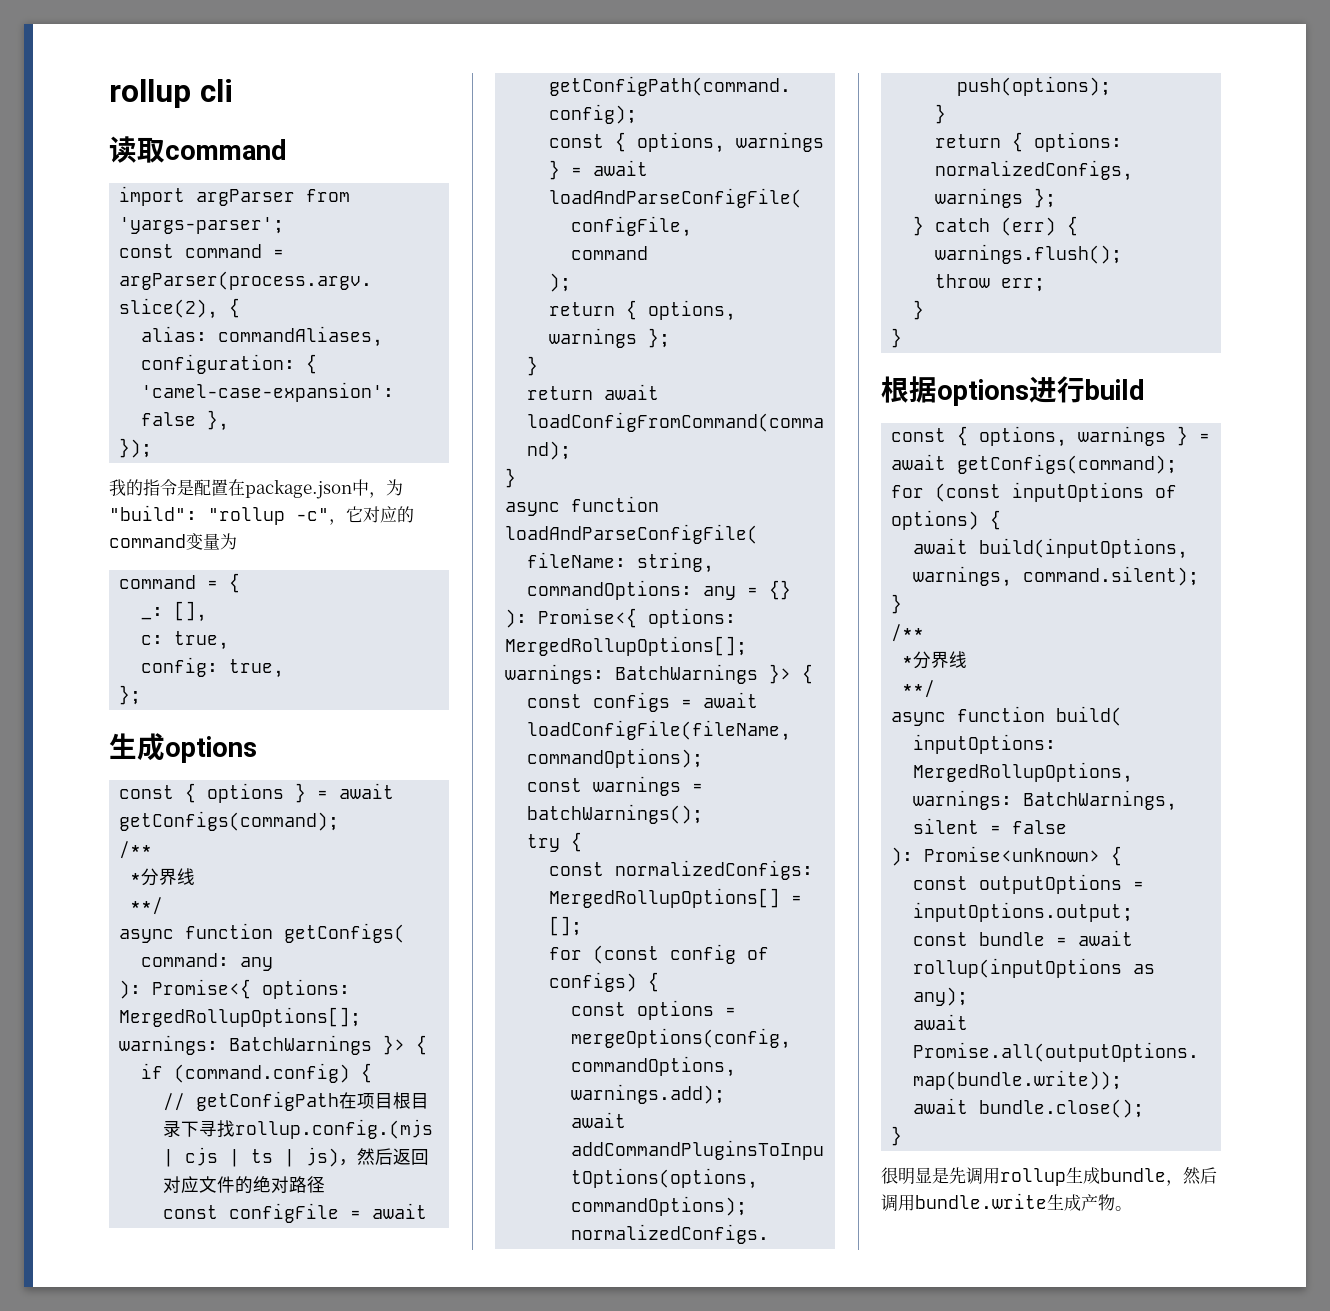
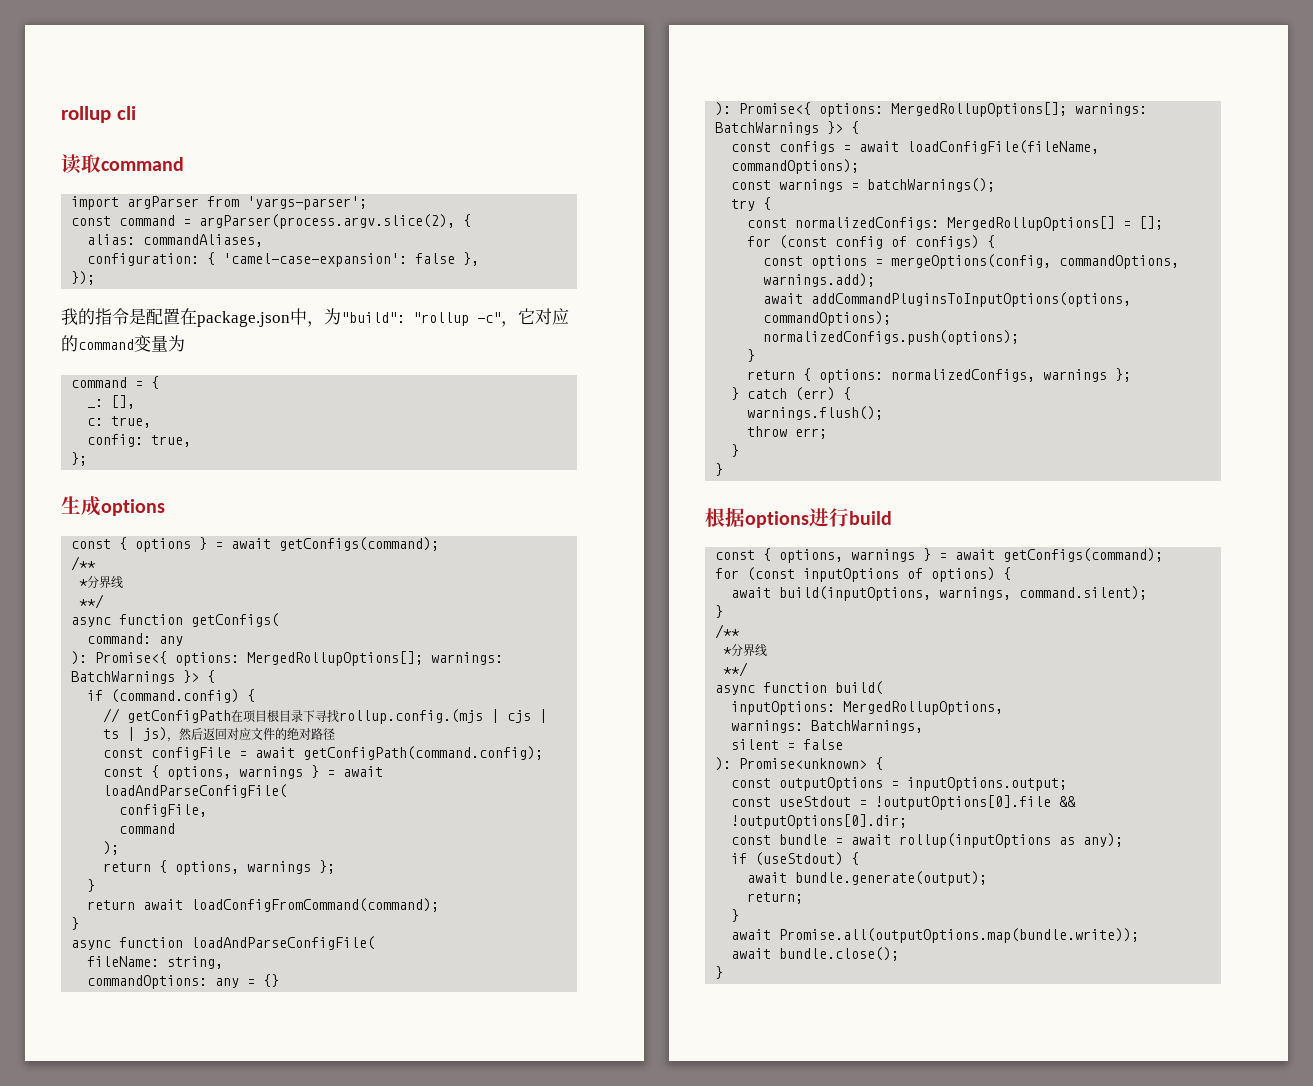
(1134, 912) none -> [731,795,1077,810] [731,814,908,829] // const useStdout = !outputOptions[0].file && !outputOptions[0].dir;
(969, 996) none -> [731,852,860,866] [747,871,988,886] [747,892,804,904] [731,909,740,922] // if (useStdout) { // await bundle.generate(output); // return; // }
[881,1167,1217,1186] [881,1193,1132,1212] // 很明显是先调用rollup生成bundle，然后调用bundle.write生成产物。 -> (724, 972) none

